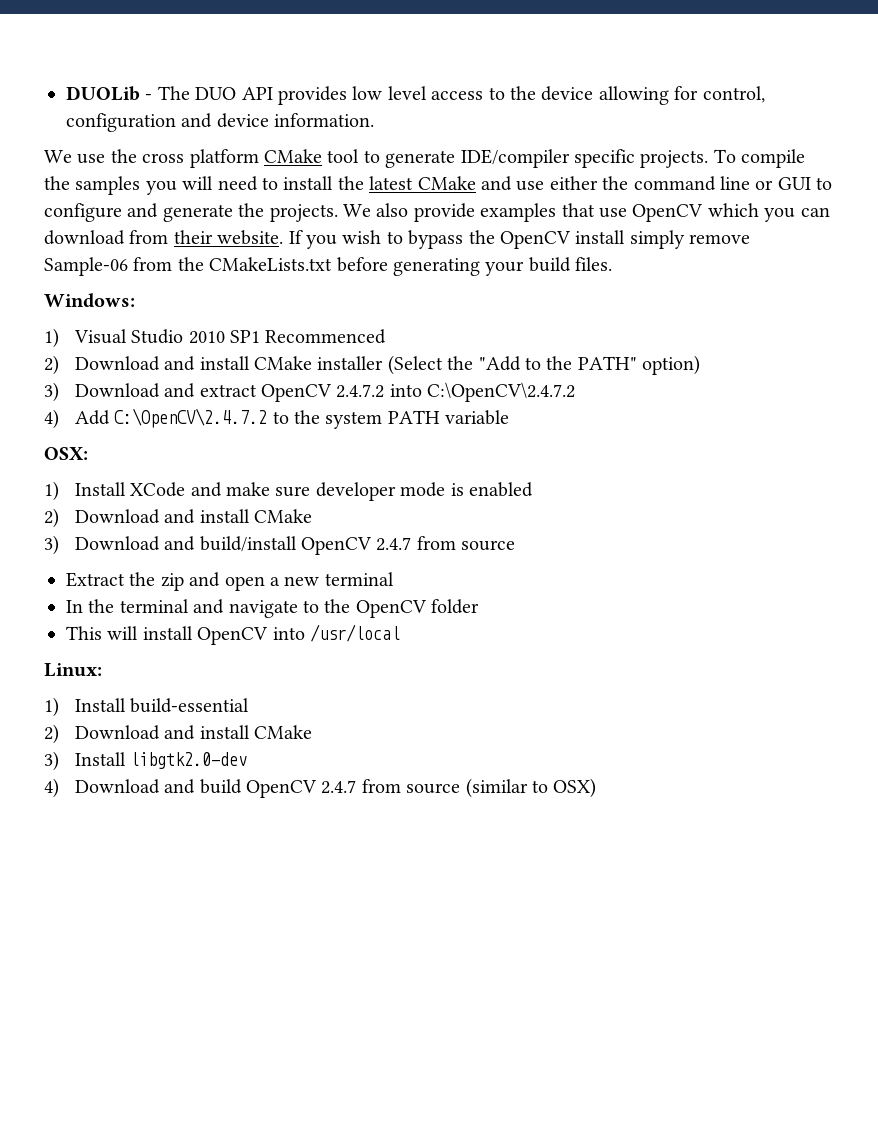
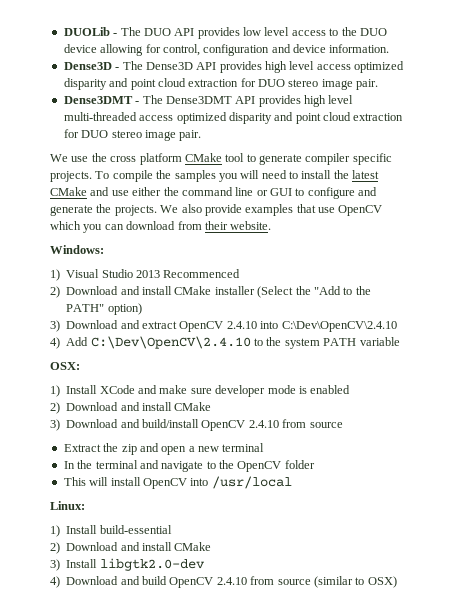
(536, 93) none -> [359,28,387,36] DUO
(375, 120) none -> [63,61,405,73] [63,78,379,90] [63,95,354,107] [63,112,404,124] [63,129,202,141] // Dense3D - The Dense3D API provides high level access optimized disparity and point cloud extraction for DUO stereo image pair. // Dense3DMT - The Dense3DMT API provides high level multi-threaded access optimized disparity and point cloud extraction for DUO stereo image pair.
[460,149,570,168] IDE/compiler -> [305,153,351,165] compiler
[288,230,751,249] [44,257,613,276] If you wish to bypass the OpenCV install simply remove Sample-06 from the CMakeLists.txt before generating your build files. -> (272, 225) none
[188,330,260,344] 2010 SP1 -> [136,270,160,278] 2013
[336,382,576,402] 2.4.7.2 into C:\OpenCV\2.4.7.2 -> [226,321,397,332] 2.4.10 into C:\Dev\OpenCV\2.4.10
[114,408,268,428] C:\OpenCV\2.4.7.2 -> [90,336,251,349] C:\Dev\OpenCV\2.4.10
[376,537,412,551] 2.4.7 -> [248,420,279,428] 2.4.10
[321,780,357,794] 2.4.7 -> [216,577,247,585] 2.4.10

